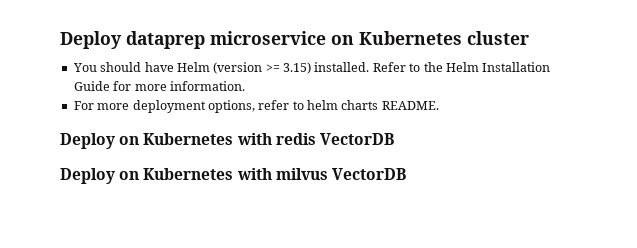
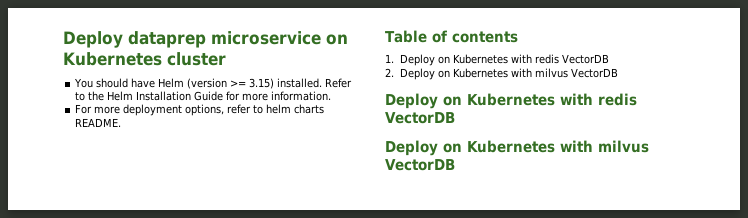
(439, 105) none -> [385,30,518,43] [385,54,609,66] [385,68,618,80] // Table of contents // 1. Deploy on Kubernetes with redis VectorDB // 2. Deploy on Kubernetes with milvus VectorDB

